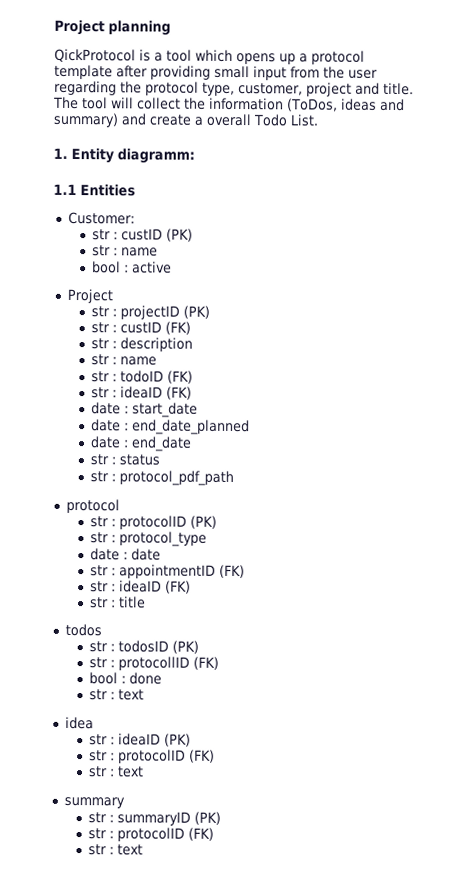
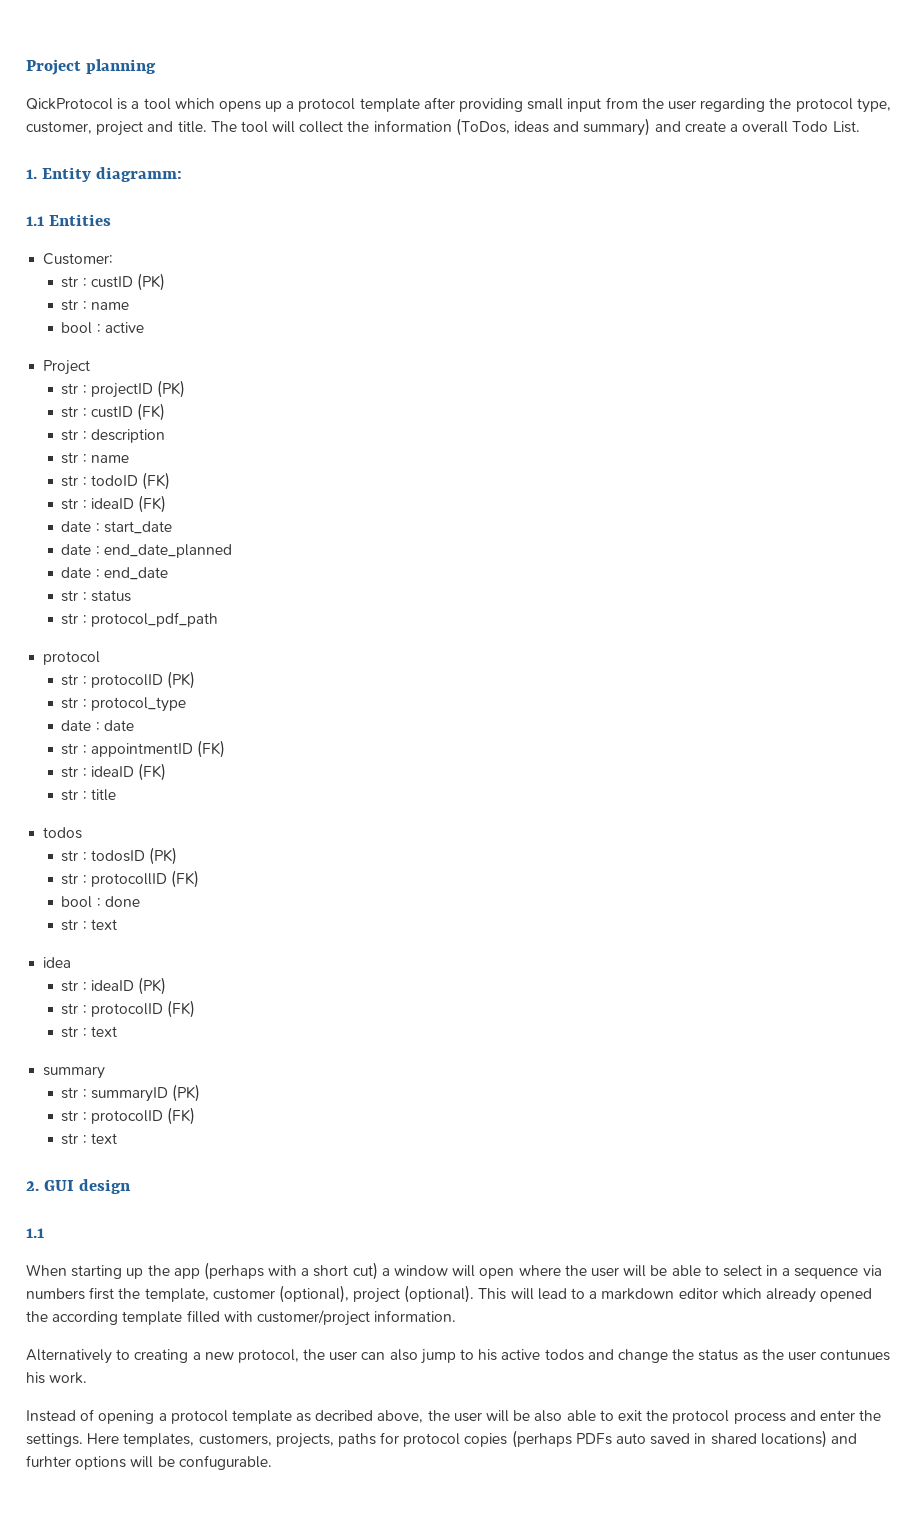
(143, 850) none -> [26,1179,131,1194] [26,1228,44,1238] [26,1262,882,1280] [26,1285,873,1303] [26,1310,457,1326] [26,1349,891,1364] [26,1372,88,1384] [26,1409,882,1424] [26,1430,857,1448] [26,1455,272,1470] // 2. GUI design // 1.1 // When starting up the app (perhaps with a short cut) a window will open where the user will be able to select in a sequence via numbers first the template, customer (optional), project (optional). This will lead to a markdown editor which already opened the according template filled with customer/project information. // Alternatively to creating a new protocol, the user can also jump to his active todos and change the status as the user contunues his work. // Instead of opening a protocol template as decribed above, the user will be also able to exit the protocol process and enter the settings. Here templates, customers, projects, paths for protocol copies (perhaps PDFs auto saved in shared locations) and furhter options will be confugurable.

